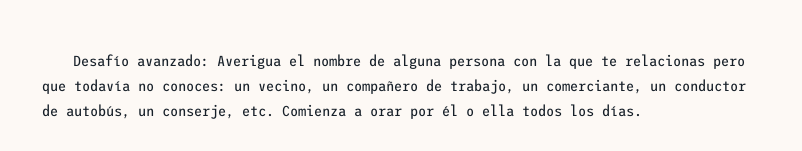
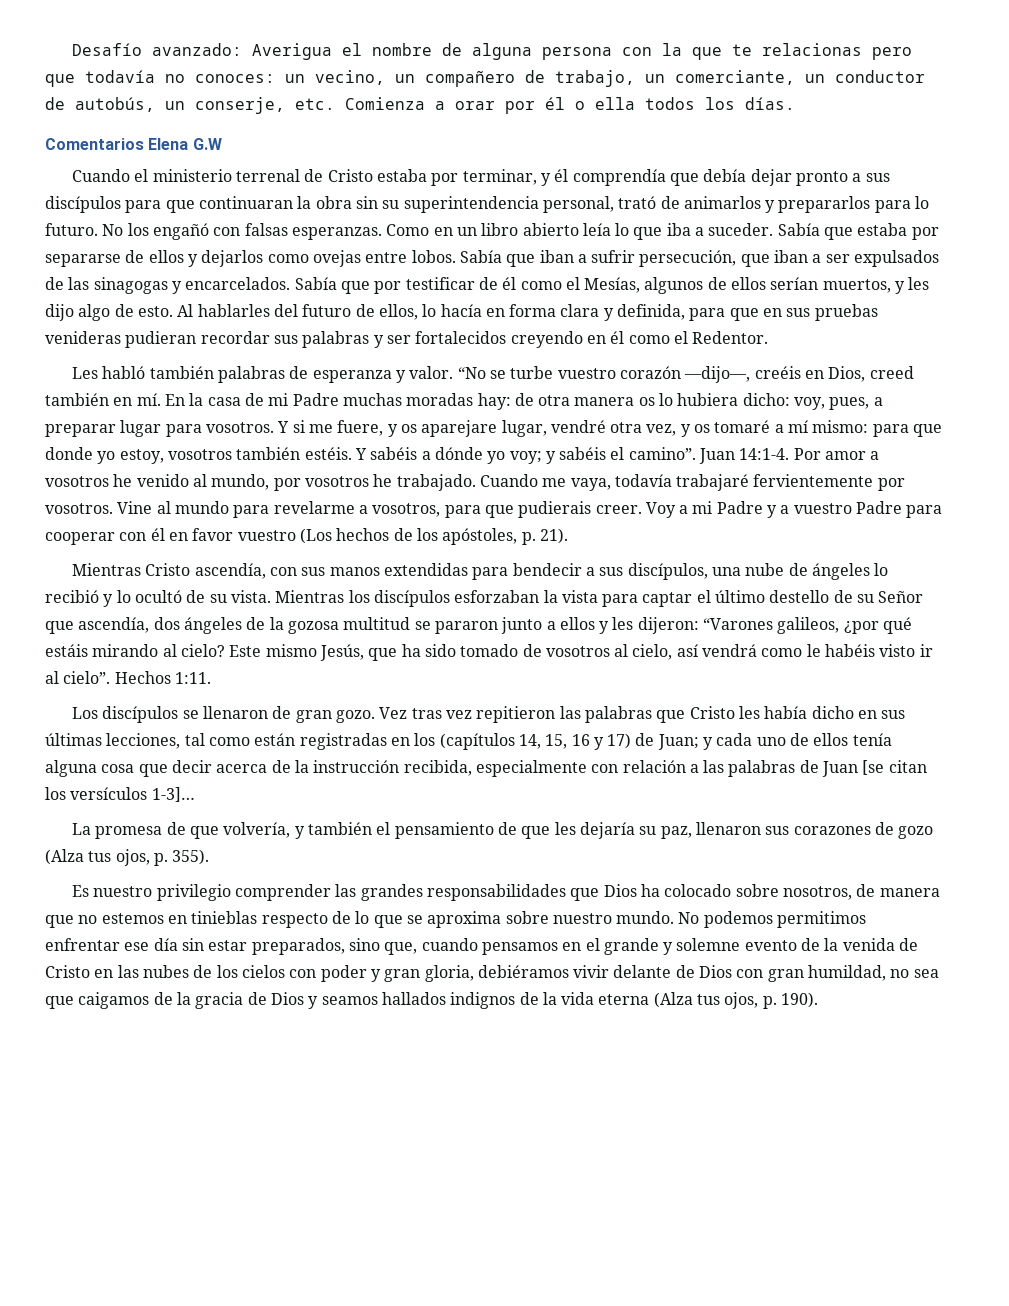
(642, 110) none -> [45,138,222,150] [72,169,890,186] [45,196,930,213] [45,223,939,240] [45,250,940,267] [45,277,930,294] [45,304,878,321] [45,331,769,348] [72,366,914,383] [45,393,883,410] [45,420,943,437] [45,447,880,464] [45,474,905,491] [45,501,943,518] [45,528,568,545] [72,563,889,580] [45,590,924,607] [45,617,913,634] [45,644,933,661] [45,671,211,684] [72,706,906,723] [45,733,892,750] [45,760,927,777] [45,787,195,802] [72,822,934,839] [45,849,210,866] [72,884,940,901] [45,911,867,928] [45,938,919,955] [45,965,939,982] [45,992,819,1009] // Comentarios Elena G.W // Cuando el ministerio terrenal de Cristo estaba por terminar, y él comprendía que debía dejar pronto a sus discípulos para que continuaran la obra sin su superintendencia personal, trató de animarlos y prepararlos para lo futuro. No los engañó con falsas esperanzas. Como en un libro abierto leía lo que iba a suceder. Sabía que estaba por separarse de ellos y dejarlos como ovejas entre lobos. Sabía que iban a sufrir persecución, que iban a ser expulsados de las sinagogas y encarcelados. Sabía que por testificar de él como el Mesías, algunos de ellos serían muertos, y les dijo algo de esto. Al hablarles del futuro de ellos, lo hacía en forma clara y definida, para que en sus pruebas venideras pudieran recordar sus palabras y ser fortalecidos creyendo en él como el Redentor. // Les habló también palabras de esperanza y valor. “No se turbe vuestro corazón —dijo—, creéis en Dios, creed también en mí. En la casa de mi Padre muchas moradas hay: de otra manera os lo hubiera dicho: voy, pues, a preparar lugar para vosotros. Y si me fuere, y os aparejare lugar, vendré otra vez, y os tomaré a mí mismo: para que donde yo estoy, vosotros también estéis. Y sabéis a dónde yo voy; y sabéis el camino”. Juan 14:1-4. Por amor a vosotros he venido al mundo, por vosotros he trabajado. Cuando me vaya, todavía trabajaré fervientemente por vosotros. Vine al mundo para revelarme a vosotros, para que pudierais creer. Voy a mi Padre y a vuestro Padre para cooperar con él en favor vuestro (Los hechos de los apóstoles, p. 21). // Mientras Cristo ascendía, con sus manos extendidas para bendecir a sus discípulos, una nube de ángeles lo recibió y lo ocultó de su vista. Mientras los discípulos esforzaban la vista para captar el último destello de su Señor que ascendía, dos ángeles de la gozosa multitud se pararon junto a ellos y les dijeron: “Varones galileos, ¿por qué estáis mirando al cielo? Este mismo Jesús, que ha sido tomado de vosotros al cielo, así vendrá como le habéis visto ir al cielo”. Hechos 1:11. // Los discípulos se llenaron de gran gozo. Vez tras vez repitieron las palabras que Cristo les había dicho en sus últimas lecciones, tal como están registradas en los (capítulos 14, 15, 16 y 17) de Juan; y cada uno de ellos tenía alguna cosa que decir acerca de la instrucción recibida, especialmente con relación a las palabras de Juan [se citan los versículos 1-3]… // La promesa de que volvería, y también el pensamiento de que les dejaría su paz, llenaron sus corazones de gozo (Alza tus ojos, p. 355). // Es nuestro privilegio comprender las grandes responsabilidades que Dios ha colocado sobre nosotros, de manera que no estemos en tinieblas respecto de lo que se aproxima sobre nuestro mundo. No podemos permitimos enfrentar ese día sin estar preparados, sino que, cuando pensamos en el grande y solemne evento de la venida de Cristo en las nubes de los cielos con poder y gran gloria, debiéramos vivir delante de Dios con gran humildad, no sea que caigamos de la gracia de Dios y seamos hallados indignos de la vida eterna (Alza tus ojos, p. 190).

